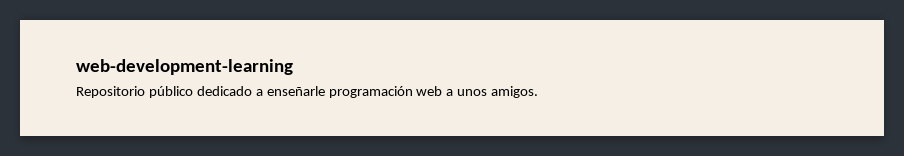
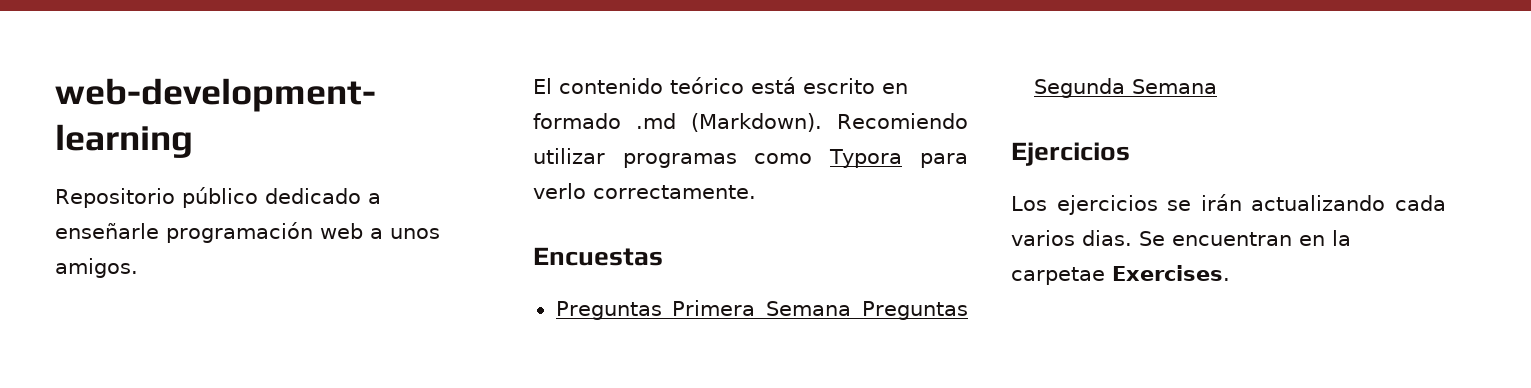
(539, 92) none -> [533,77,908,94] [533,113,969,132] [533,148,968,168] [533,183,756,199] [533,247,663,266] [555,300,968,320] [1033,78,1217,98] [1011,142,1130,166] [1011,194,1446,215] [1011,230,1351,246] [1011,265,1230,285] // El contenido teórico está escrito en formado .md (Markdown). Recomiendo utilizar programas como Typora para verlo correctamente. // Encuestas // Preguntas Primera Semana Preguntas Segunda Semana // Ejercicios // Los ejercicios se irán actualizando cada varios dias. Se encuentran en la carpetae Exercises.

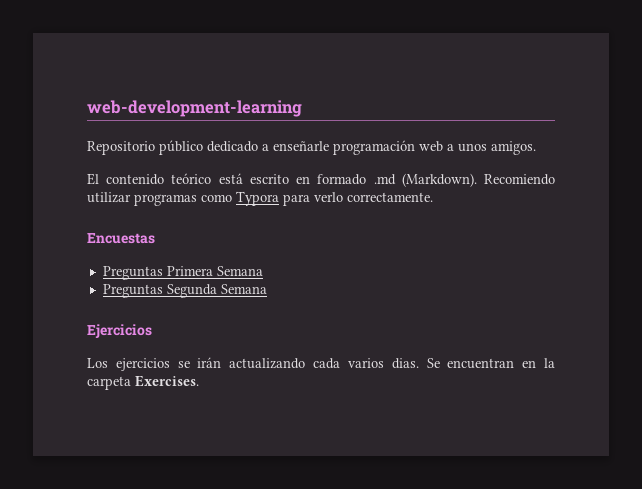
(852, 308) none -> (263, 271) //
[1011,267,1105,285] carpetae -> [87,376,131,390] carpeta

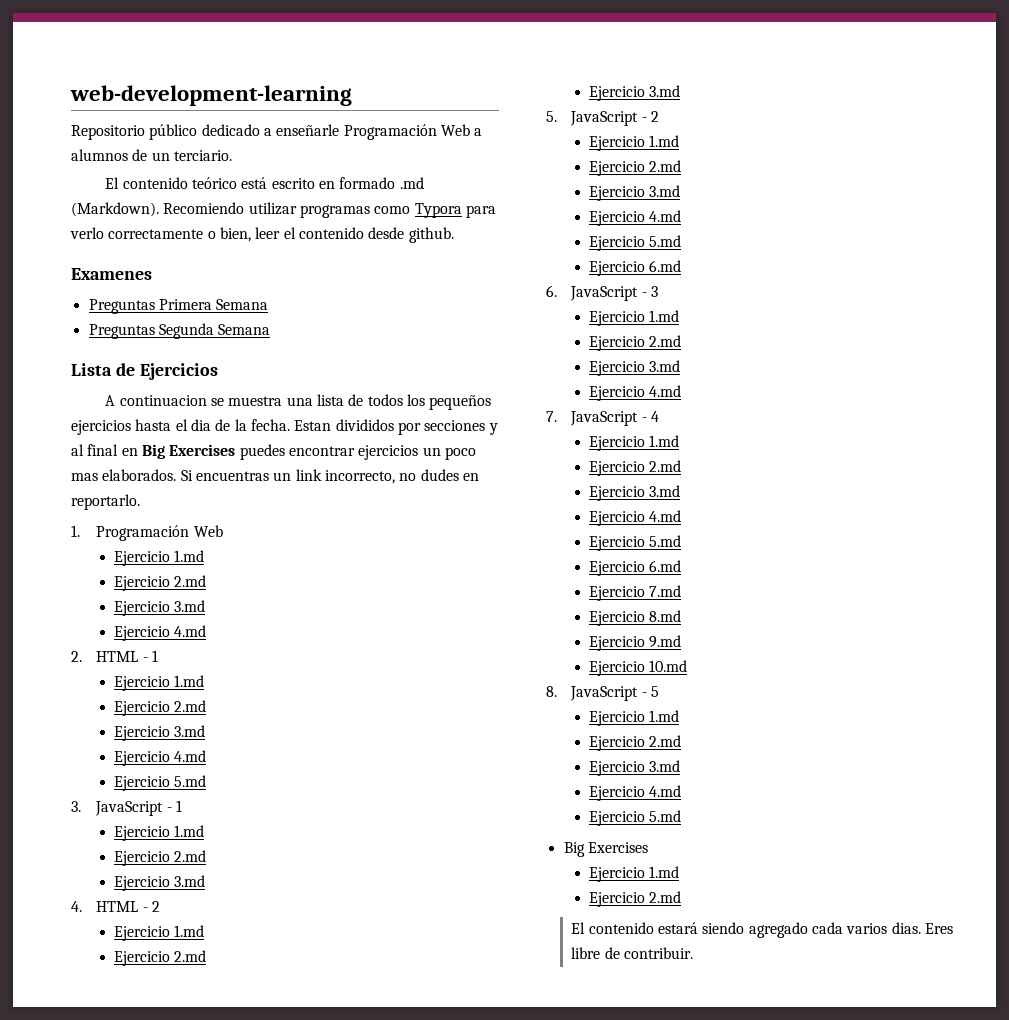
[333,140,536,155] programación web a unos amigos. -> [343,124,483,140] [71,149,232,161] Programación Web a alumnos de un terciario.
[347,192,433,202] [87,233,155,244] correctamente. // Encuestas -> [108,227,454,243] [71,268,152,280] correctamente o bien, leer el contenido desde github. // Examenes
(267, 289) none -> [71,363,135,376] Lista de
[87,357,555,371] [87,375,199,390] Los ejercicios se irán actualizando cada varios dias. Se encuentran en la carpeta Exercises. -> [105,394,492,410] [71,419,498,435] [71,444,476,460] [71,469,479,484] [71,494,140,510] [71,525,223,541] [114,550,205,566] [114,575,207,591] [114,600,206,616] [114,625,207,641] [71,650,159,662] [114,675,205,691] [114,700,207,716] [114,725,206,741] [114,750,207,766] [114,775,207,791] [71,800,183,816] [114,825,205,841] [114,850,207,866] [114,875,206,891] [71,901,161,912] [114,925,205,941] [114,950,207,966] [589,85,681,101] [546,111,660,126] [589,135,680,151] [589,160,682,176] [589,185,681,201] [589,210,682,226] [589,235,682,251] [589,260,682,276] [546,285,659,301] [589,310,680,326] [589,335,682,351] [589,360,681,376] [589,385,682,401] [546,411,660,426] [589,435,680,451] [589,460,682,476] [589,485,681,501] [589,510,682,526] [589,535,682,551] [589,560,682,576] [589,585,682,601] [589,610,682,626] [589,635,682,651] [589,660,688,676] [546,686,660,701] [589,710,680,726] [589,735,682,751] [589,760,681,776] [589,785,682,801] [589,810,682,826] [563,842,648,857] [589,866,680,882] [589,891,682,907] [571,922,953,938] [571,947,694,959] A continuacion se muestra una lista de todos los pequeños ejercicios hasta el dia de la fecha. Estan divididos por secciones y al final en Big Exercises puedes encontrar ejercicios un poco mas elaborados. Si encuentras un link incorrecto, no dudes en reportarlo. // 1. Programación Web // Ejercicio 1.md // Ejercicio 2.md // Ejercicio 3.md // Ejercicio 4.md // 2. HTML - 1 // Ejercicio 1.md // Ejercicio 2.md // Ejercicio 3.md // Ejercicio 4.md // Ejercicio 5.md // 3. JavaScript - 1 // Ejercicio 1.md // Ejercicio 2.md // Ejercicio 3.md // 4. HTML - 2 // Ejercicio 1.md // Ejercicio 2.md // Ejercicio 3.md // 5. JavaScript - 2 // Ejercicio 1.md // Ejercicio 2.md // Ejercicio 3.md // Ejercicio 4.md // Ejercicio 5.md // Ejercicio 6.md // 6. JavaScript - 3 // Ejercicio 1.md // Ejercicio 2.md // Ejercicio 3.md // Ejercicio 4.md // 7. JavaScript - 4 // Ejercicio 1.md // Ejercicio 2.md // Ejercicio 3.md // Ejercicio 4.md // Ejercicio 5.md // Ejercicio 6.md // Ejercicio 7.md // Ejercicio 8.md // Ejercicio 9.md // Ejercicio 10.md // 8. JavaScript - 5 // Ejercicio 1.md // Ejercicio 2.md // Ejercicio 3.md // Ejercicio 4.md // Ejercicio 5.md // Big Exercises // Ejercicio 1.md // Ejercicio 2.md // El contenido estará siendo agregado cada varios dias. Eres libre de contribuir.

